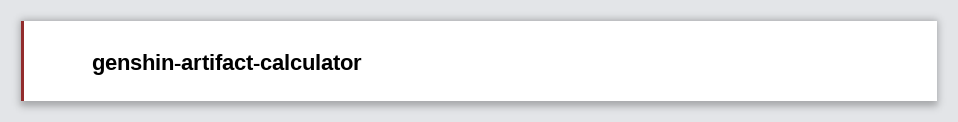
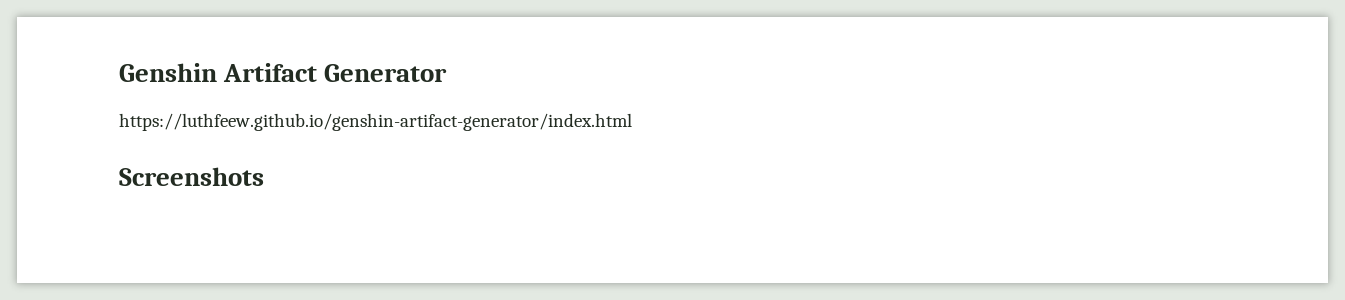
[92,54,362,75] genshin-artifact-calculator -> [119,63,448,82] [119,113,632,131] [119,167,264,186] Genshin Artifact Generator // https://luthfeew.github.io/genshin-artifact-generator/index.html // Screenshots

